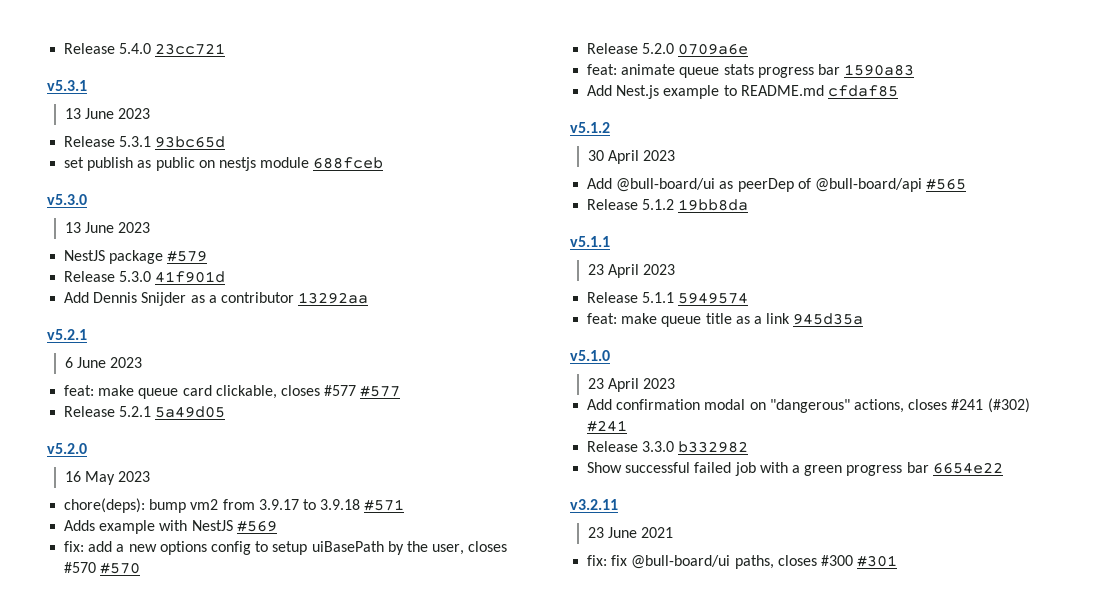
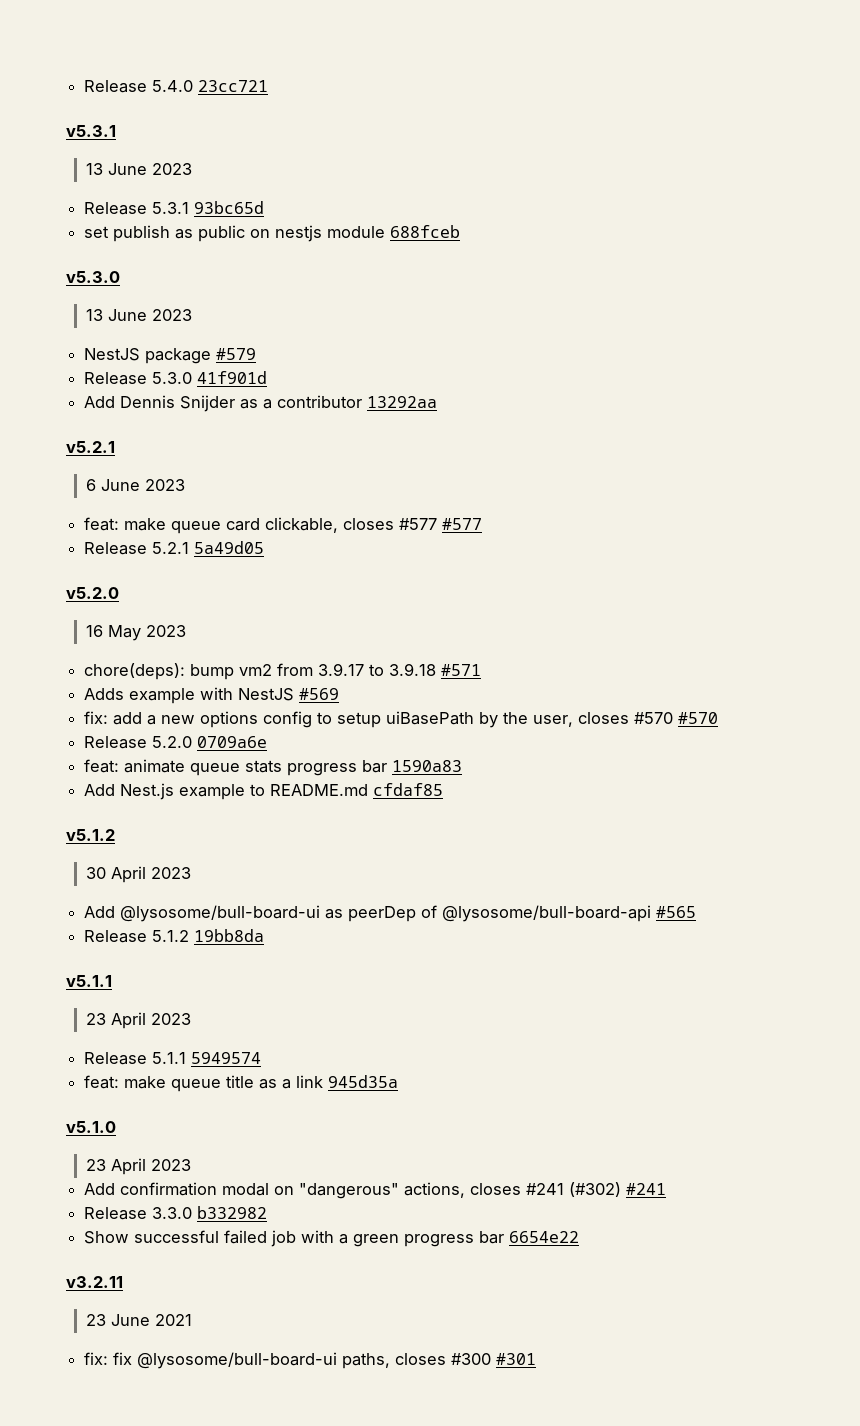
[616,178,716,192] @bull-board/ui -> [120,905,321,922] @lysosome/bull-board-ui
[814,178,922,192] @bull-board/api -> [442,905,652,922] @lysosome/bull-board-api
[631,555,731,569] @bull-board/ui -> [137,1352,338,1369] @lysosome/bull-board-ui

